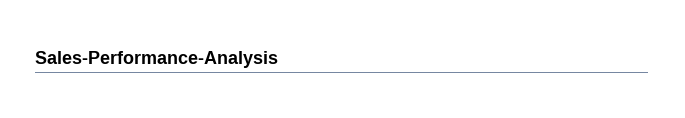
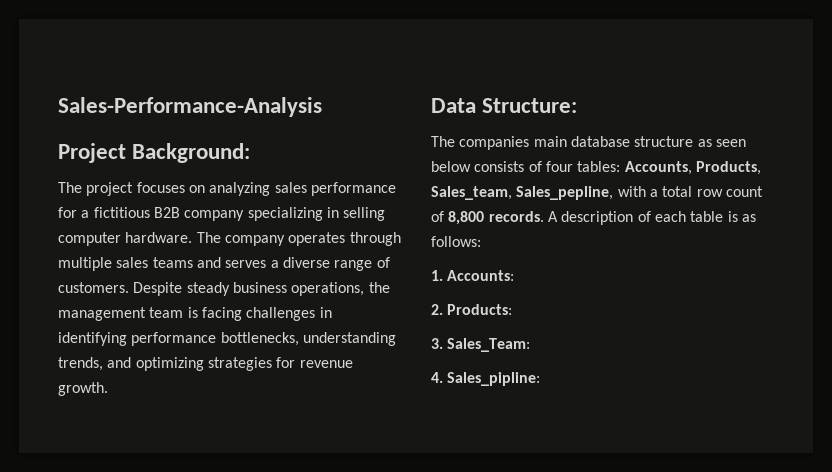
(278, 59) none -> [58,143,251,163] [58,182,396,196] [58,207,386,221] [58,232,401,246] [58,257,390,271] [58,282,390,296] [58,307,332,321] [58,332,396,346] [58,357,353,371] [58,382,108,396] [431,98,578,113] [431,136,746,150] [431,161,761,175] [431,186,763,200] [431,211,756,225] [431,236,481,247] [431,270,515,281] [431,304,513,315] [431,338,531,352] [431,372,541,386] // Project Background: // The project focuses on analyzing sales performance for a fictitious B2B company specializing in selling computer hardware. The company operates through multiple sales teams and serves a diverse range of customers. Despite steady business operations, the management team is facing challenges in identifying performance bottlenecks, understanding trends, and optimizing strategies for revenue growth. // Data Structure: // The companies main database structure as seen below consists of four tables: Accounts, Products, Sales_team, Sales_pepline, with a total row count of 8,800 records. A description of each table is as follows: // 1. Accounts: // 2. Products: // 3. Sales_Team: // 4. Sales_pipline:

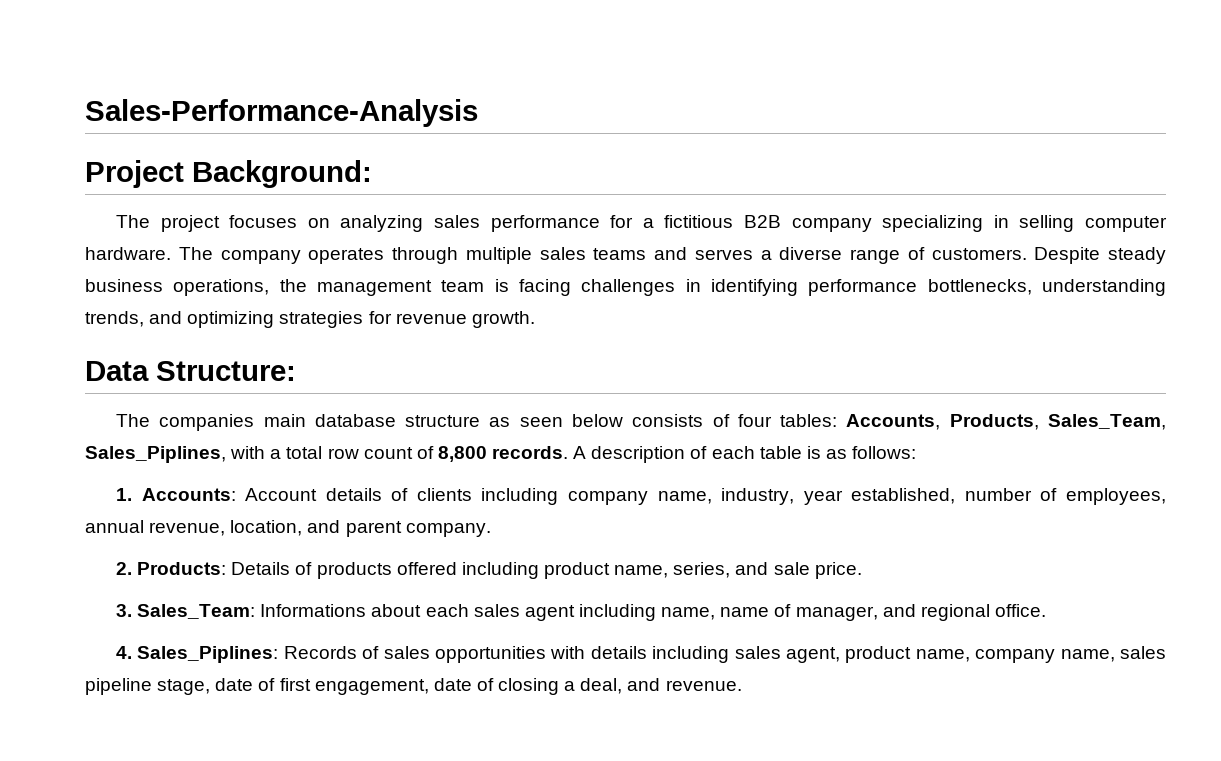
[431,186,614,200] Sales_team, Sales_pepline, -> [1048,414,1166,430] [85,446,226,463] Sales_Team, Sales_Piplines,
[431,304,513,315] [431,338,531,352] [431,372,541,386] // 2. Products: // 3. Sales_Team: // 4. Sales_pipline: -> [245,488,1167,505] [85,520,491,537] [116,562,862,579] [116,604,1046,621] [116,646,1166,663] [85,678,742,695] Account details of clients including company name, industry, year established, number of employees, annual revenue, location, and parent company. // 2. Products: Details of products offered including product name, series, and sale price. // 3. Sales_Team: Informations about each sales agent including name, name of manager, and regional office. // 4. Sales_Piplines: Records of sales opportunities with details including sales agent, product name, company name, sales pipeline stage, date of first engagement, date of closing a deal, and revenue.

